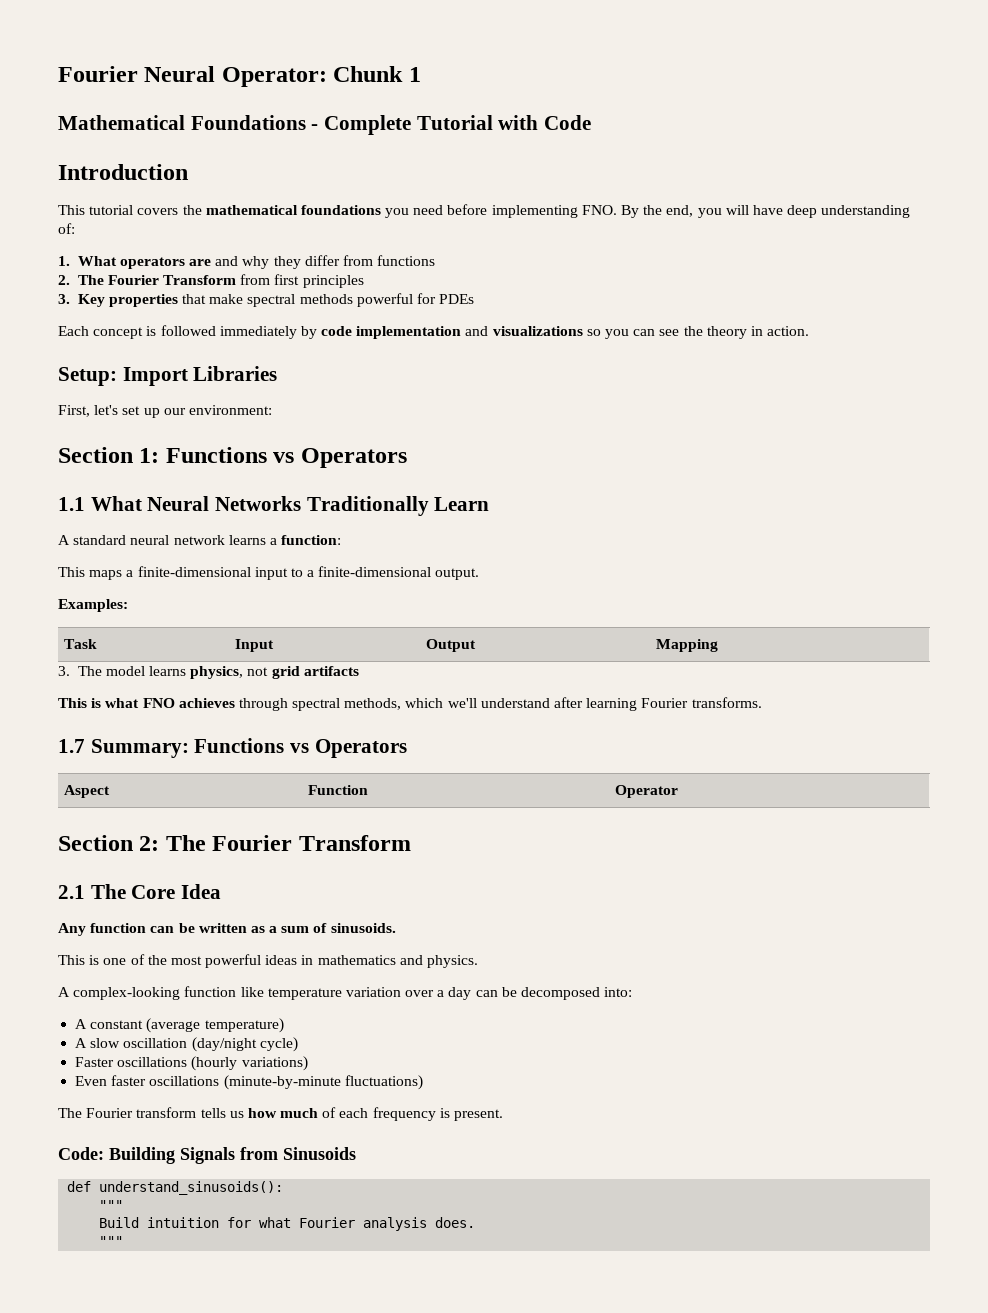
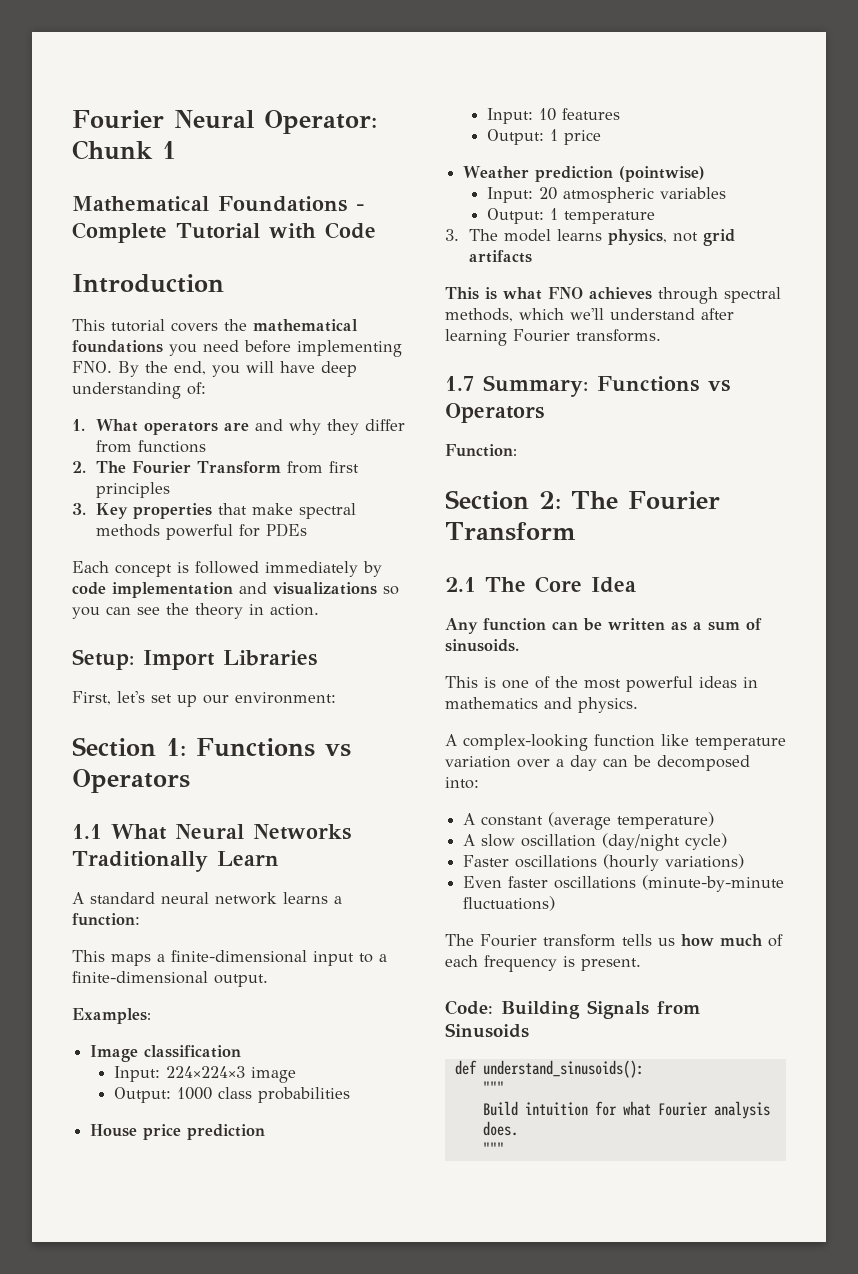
[64,639,98,649] [235,639,275,652] [426,639,477,652] [656,639,719,652] // Task | Input | Output | Mapping -> [90,1045,242,1062] [114,1066,297,1083] [114,1087,351,1103] [90,1124,266,1140] [487,108,621,124] [487,129,602,145] [463,166,706,182] [487,187,727,203] [487,208,656,224] // Image classification // Input: 224×224×3 image // Output: 1000 class probabilities // House price prediction // Input: 10 features // Output: 1 price // Weather prediction (pointwise) // Input: 20 atmospheric variables // Output: 1 temperature
[64,785,111,798] [308,785,369,795] [615,785,679,798] // Aspect | Function | Operator -> [445,444,517,457] // Function:

